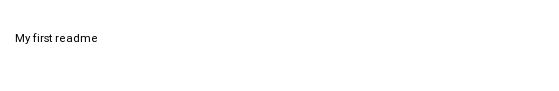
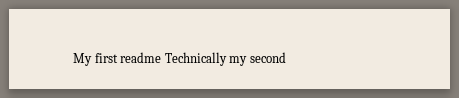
(99, 38) none -> [164,52,286,66] Technically my second

